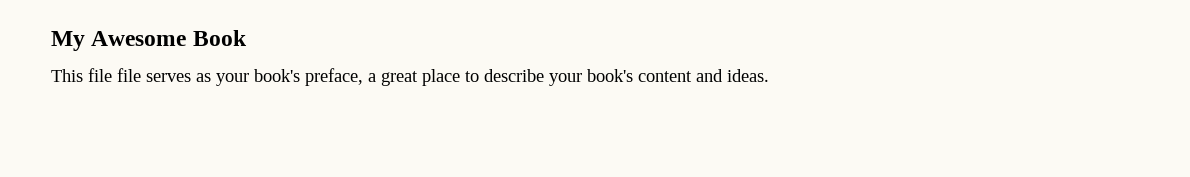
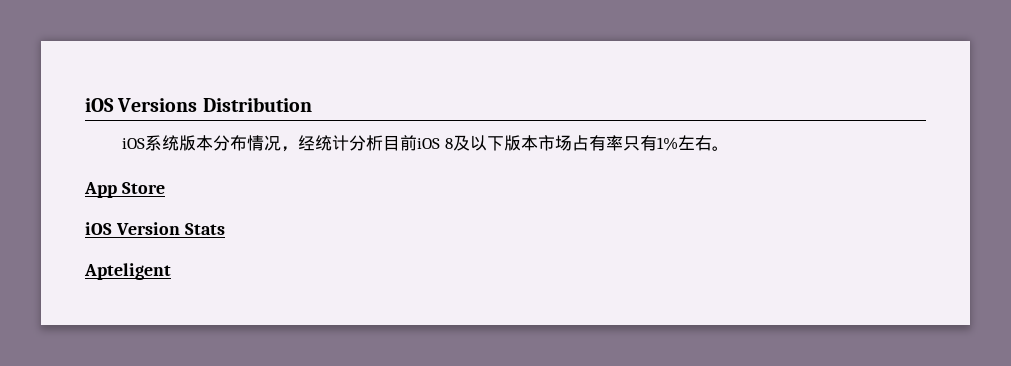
[51,30,247,51] [51,68,769,86] My Awesome Book // This file file serves as your book's preface, a great place to describe your book's content and ideas. -> [85,97,312,112] [122,135,729,152] [84,182,165,198] [85,222,225,235] [84,263,171,280] iOS Versions Distribution // iOS系统版本分布情况，经统计分析目前iOS 8及以下版本市场占有率只有1%左右。 // App Store // iOS Version Stats // Apteligent

